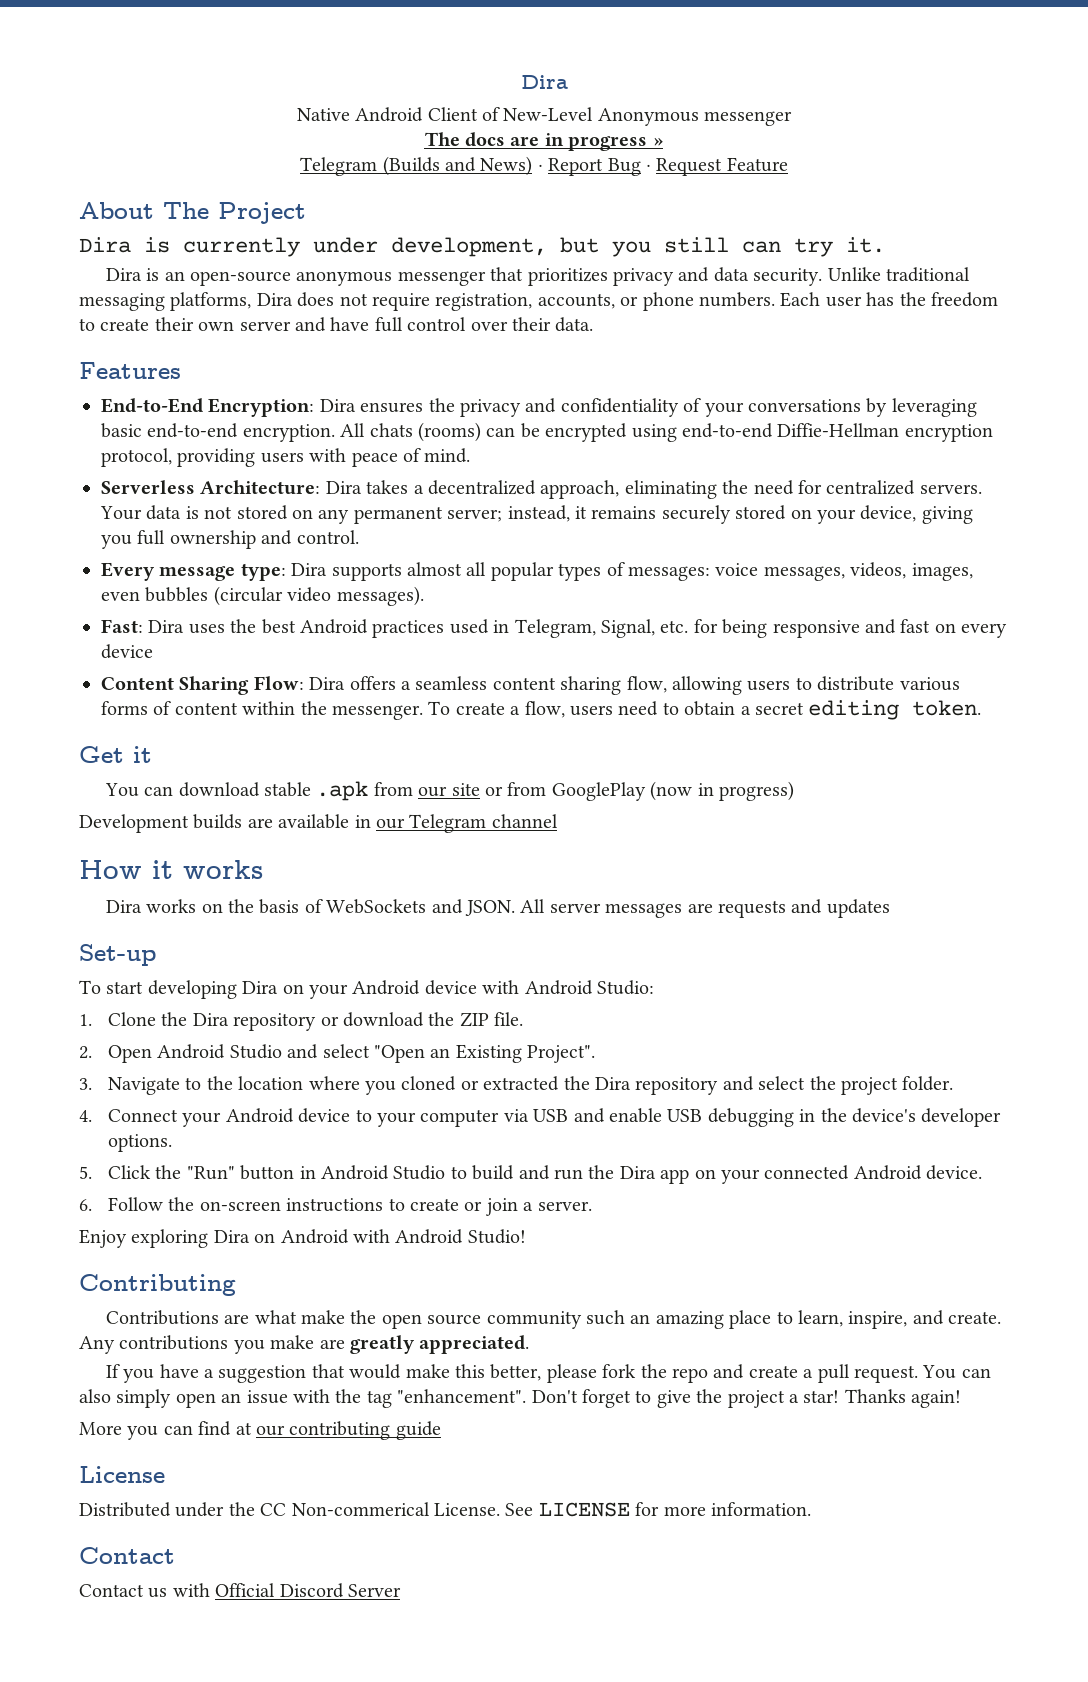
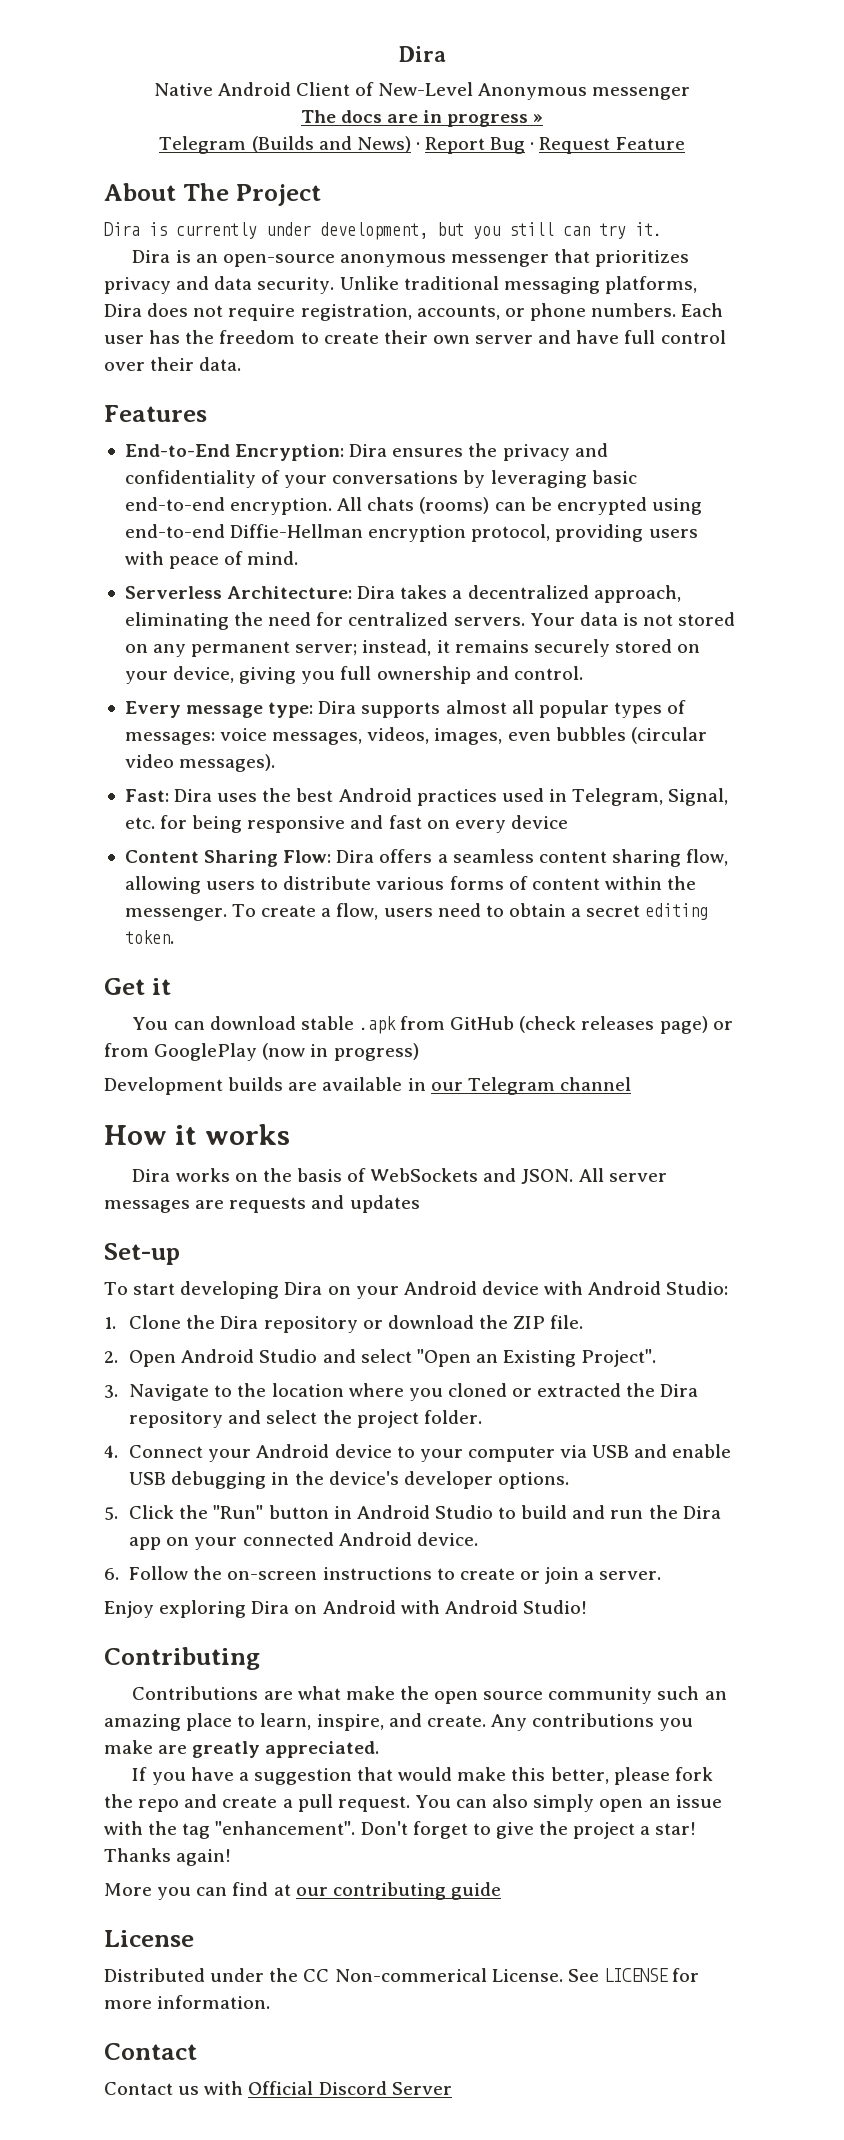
[418,783,480,797] our site -> [450,1016,708,1034] GitHub (check releases page)

